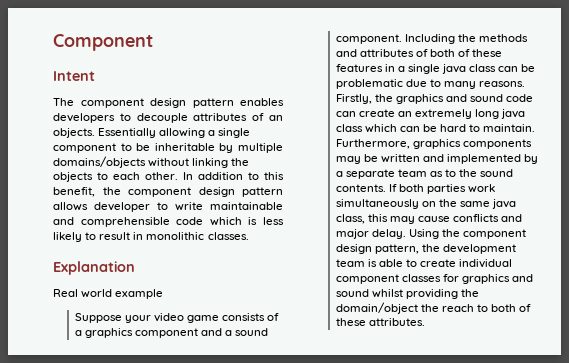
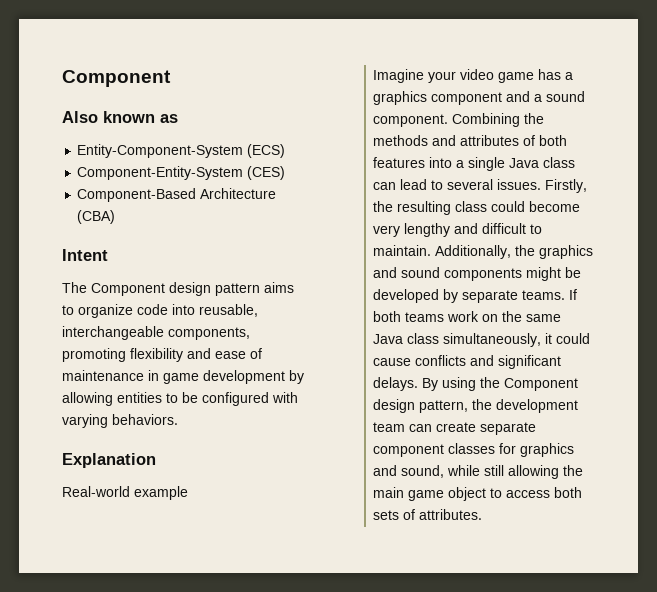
[53,34,153,51] Component -> [62,70,171,87] [62,111,178,123] [77,144,286,158] [77,166,286,180] [77,188,277,202] [77,210,116,224] Component // Also known as // Entity-Component-System (ECS) // Component-Entity-System (CES) // Component-Based Architecture (CBA)
[80,98,284,108] [53,113,283,123] [53,128,251,138] [53,143,283,153] [53,156,250,168] [53,172,284,182] [53,187,283,197] [53,202,283,212] [53,217,284,227] [53,232,249,242] component design pattern enables developers to decouple attributes of an objects. Essentially allowing a single component to be inheritable by multiple domains/objects without linking the objects to each other. In addition to this benefit, the component design pattern allows developer to write maintainable and comprehensible code which is less likely to result in monolithic classes. -> [91,282,294,296] [62,304,258,318] [62,326,250,340] [62,348,262,362] [62,370,304,384] [62,392,298,406] [62,414,178,428] Component design pattern aims to organize code into reusable, interchangeable components, promoting flexibility and ease of maintenance in game development by allowing entities to be configured with varying behaviors.
[53,289,113,298] Real world -> [62,486,130,497] Real-world
[74,313,122,323] Suppose -> [373,69,425,83] Imagine
[222,313,280,321] consists of -> [538,69,562,80] has
[404,34,455,44] Including -> [452,113,521,127] Combining
[458,49,503,57] [335,64,467,74] of these features in a single java -> [373,157,540,171] features into a single Java
[521,64,536,72] [335,79,526,89] [335,94,534,104] [335,109,526,119] [335,124,536,133] [335,139,532,149] [335,154,539,164] [335,169,514,179] [335,184,496,194] [335,199,517,209] [335,214,523,224] [335,229,527,239] be problematic due to many reasons. Firstly, the graphics and sound code can create an extremely long java class which can be hard to maintain. Furthermore, graphics components may be written and implemented by a separate team as to the sound contents. If both parties work simultaneously on the same java class, this may cause conflicts and major delay. Using the component -> [400,179,588,193] [373,201,581,215] [373,223,543,237] [373,245,594,259] [373,267,582,281] [373,289,578,303] [373,311,562,322] [373,333,591,347] [373,355,562,369] [373,377,579,391] lead to several issues. Firstly, the resulting class could become very lengthy and difficult to maintain. Additionally, the graphics and sound components might be developed by separate teams. If both teams work on the same Java class simultaneously, it could cause conflicts and significant delays. By using the Component
[367,259,513,268] is able to create individual -> [409,422,537,435] can create separate
[335,289,480,299] [335,302,532,314] [335,318,366,326] sound whilst providing the domain/object the reach to both of these -> [401,465,584,479] [373,487,583,501] [373,509,416,520] sound, while still allowing the main game object to access both sets of

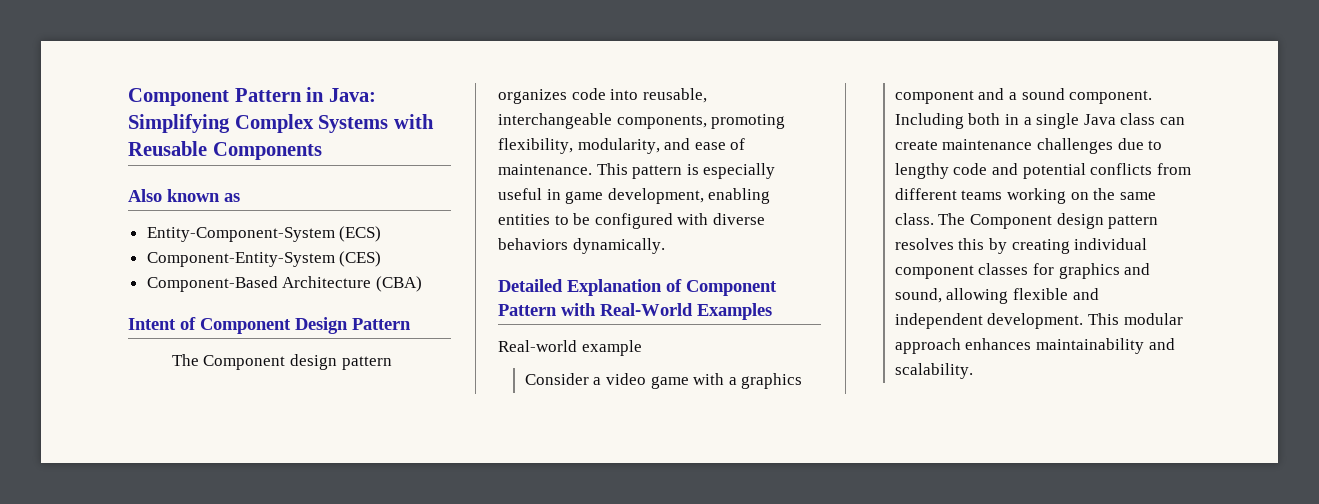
[62,70,171,87] Component -> [128,87,376,106] [128,114,434,133] [128,141,322,160] Component Pattern in Java: Simplifying Complex Systems with Reusable Components
[62,282,294,296] [62,304,133,318] // The Component design pattern aims to organize -> [180,317,411,334] [171,354,392,370] [498,89,567,104] of Component Design Pattern // The Component design pattern organizes
[130,348,183,362] flexibility -> [498,138,660,154] flexibility, modularity,
[62,370,304,384] [62,392,113,406] maintenance in game development by allowing -> [498,163,776,179] [498,188,771,204] maintenance. This pattern is especially useful in game development, enabling
[62,414,178,428] [62,453,156,468] varying behaviors. // Explanation -> [712,213,765,225] [498,238,665,254] [498,279,777,296] [498,303,772,320] diverse behaviors dynamically. // Detailed Explanation of Component Pattern with Real-World Examples
[373,69,457,83] Imagine your -> [524,373,602,385] Consider a
[538,69,562,80] has -> [693,373,725,385] with
[452,113,545,127] [373,135,568,146] [373,157,453,168] Combining the methods and attributes of both features into -> [894,113,1019,129] Including both in
[400,179,588,193] [373,201,581,215] [373,223,543,237] [373,245,594,259] [373,267,582,281] [373,289,578,303] [373,311,562,322] [373,333,591,347] [373,355,562,369] [373,377,579,391] [373,399,579,413] [373,422,537,435] lead to several issues. Firstly, the resulting class could become very lengthy and difficult to maintain. Additionally, the graphics and sound components might be developed by separate teams. If both teams work on the same Java class simultaneously, it could cause conflicts and significant delays. By using the Component design pattern, the development team can create separate -> [894,138,1163,154] [894,163,1191,179] [894,188,1156,204] [894,213,1159,229] [894,238,1148,254] create maintenance challenges due to lengthy code and potential conflicts from different teams working on the same class. The Component design pattern resolves this by creating individual
[447,465,584,479] [373,487,583,501] [373,509,483,520] while still allowing the main game object to access both sets of attributes. -> [946,288,1099,304] [894,313,1183,329] [894,338,1175,354] [894,363,973,379] allowing flexible and independent development. This modular approach enhances maintainability and scalability.

